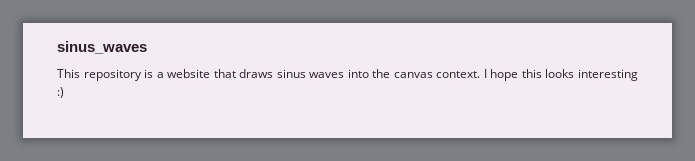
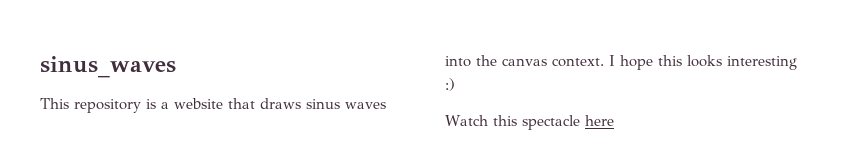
(64, 92) none -> [445,115,614,130] // Watch this spectacle here

